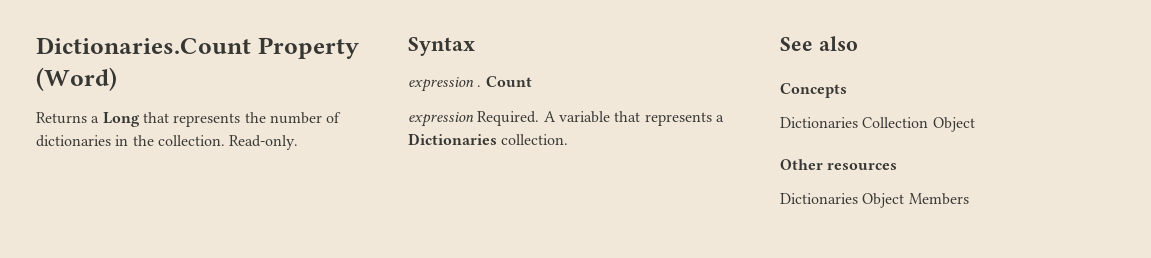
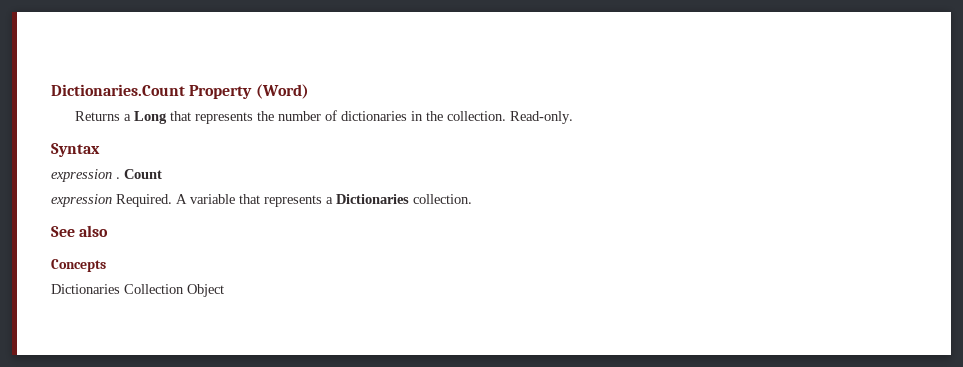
[780,159,898,170] [780,193,969,208] // Other resources // Dictionaries Object Members -> (224, 290) none

